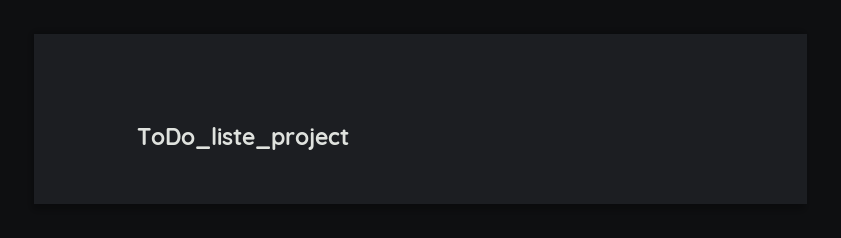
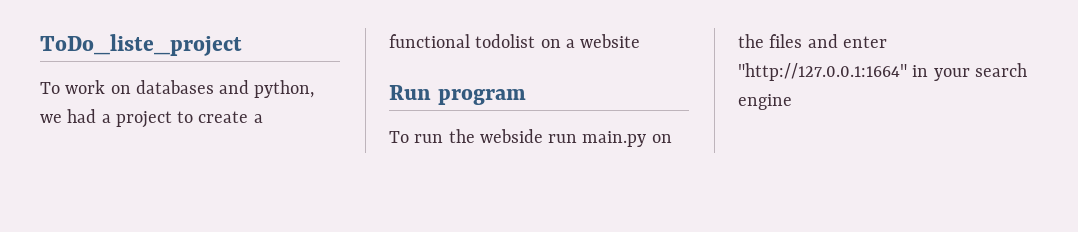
(349, 138) none -> [40,80,315,98] [40,109,263,128] [389,34,641,48] [389,85,526,105] [389,129,672,147] [738,34,887,48] [738,63,1027,81] [738,94,792,110] // To work on databases and python, we had a project to create a functional todolist on a website // Run program // To run the webside run main.py on the files and enter "http://127.0.0.1:1664" in your search engine

